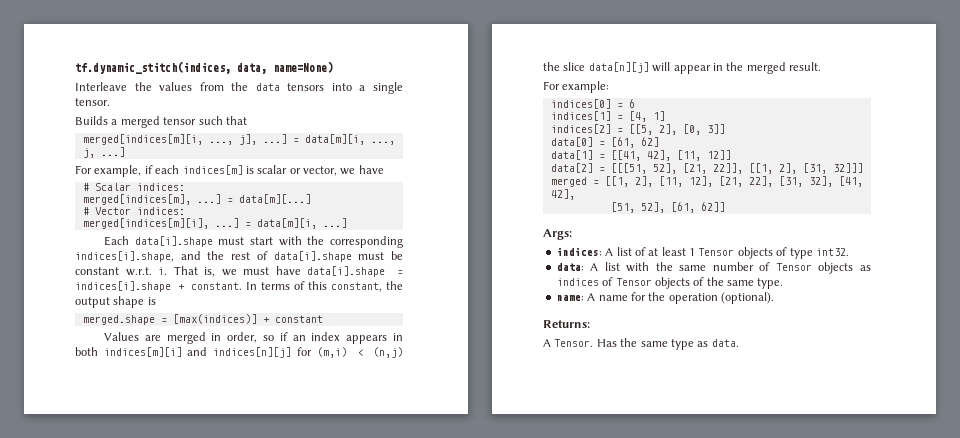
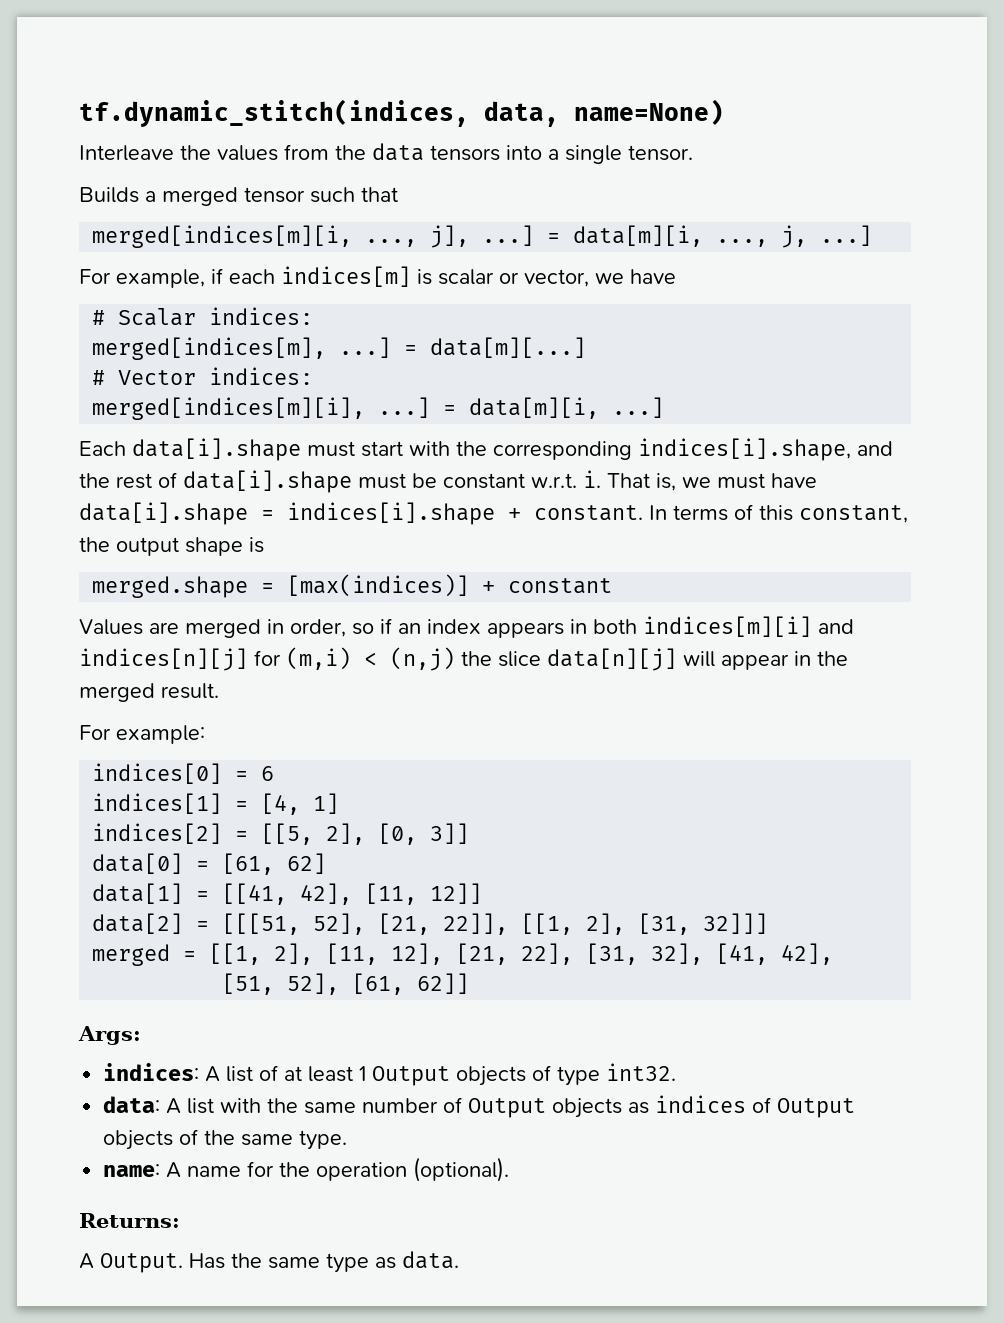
[698,248,735,256] Tensor -> [372,1066,451,1086] Output
[775,263,812,271] Tensor -> [468,1098,547,1118] Output
[615,278,652,286] Tensor -> [777,1098,856,1118] Output
[554,339,594,347] Tensor. -> [100,1253,183,1273] Output.

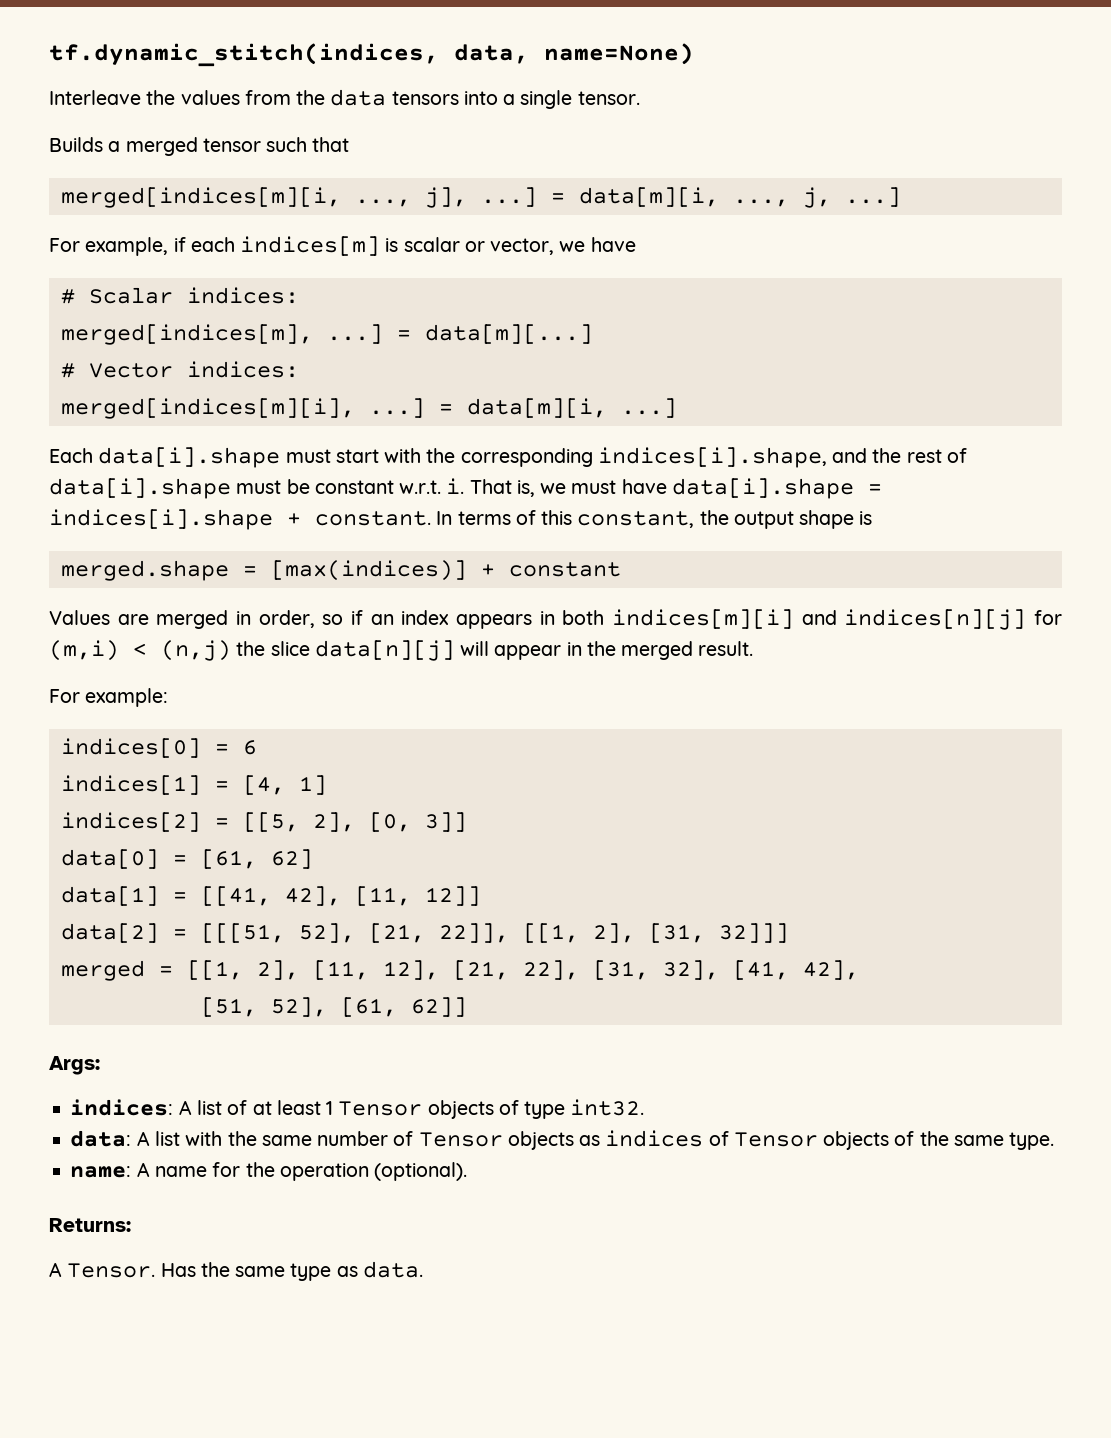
[372,1066,451,1086] Output -> [338,1101,423,1116] Tensor
[468,1098,547,1118] Output -> [418,1132,503,1147] Tensor
[777,1098,856,1118] Output -> [733,1132,818,1147] Tensor
[100,1253,183,1273] Output. -> [67,1263,156,1278] Tensor.

